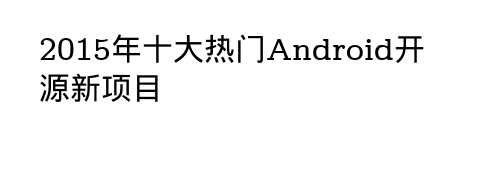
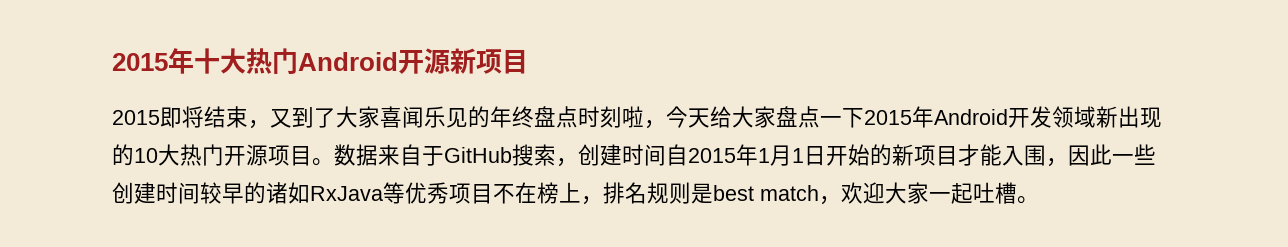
(163, 88) none -> [112,106,1162,129] [112,144,1156,167] [112,182,1039,205] // 2015即将结束，又到了大家喜闻乐见的年终盘点时刻啦，今天给大家盘点一下2015年Android开发领域新出现的10大热门开源项目。数据来自于GitHub搜索，创建时间自2015年1月1日开始的新项目才能入围，因此一些创建时间较早的诸如RxJava等优秀项目不在榜上，排名规则是best match，欢迎大家一起吐槽。

